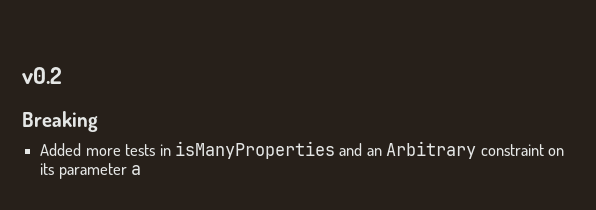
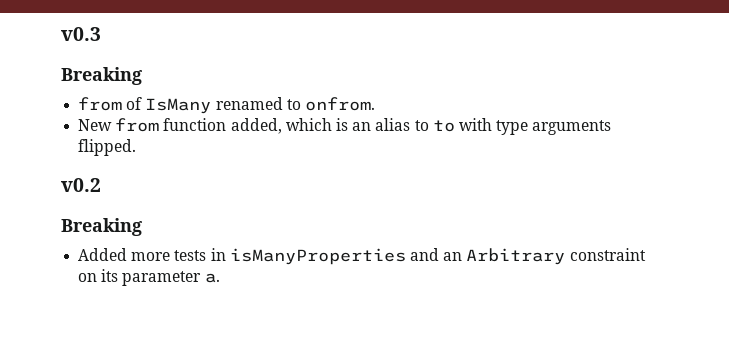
(22, 75) none -> [61,27,101,41] [61,67,142,85] [78,97,375,114] [78,118,612,135] [78,139,137,156] v0.3 // Breaking // from of IsMany renamed to onfrom. // New from function added, which is an alias to to with type arguments flipped. //
[131,165,142,175] a -> [204,273,220,283] a.

